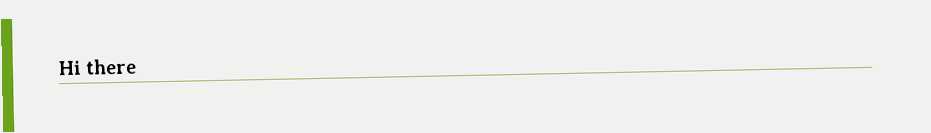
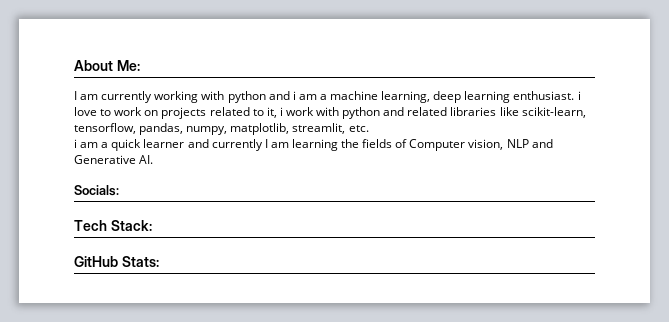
[58,58,138,76] Hi there -> [74,60,140,71] [74,91,581,103] [74,107,586,119] [74,123,369,135] [74,139,553,151] [74,155,154,164] [74,185,119,196] [74,220,152,231] [74,256,159,267] About Me: // I am currently working with python and i am a machine learning, deep learning enthusiast. i love to work on projects related to it, i work with python and related libraries like scikit-learn, tensorflow, pandas, numpy, matplotlib, streamlit, etc. // i am a quick learner and currently I am learning the fields of Computer vision, NLP and Generative AI. // Socials: // Tech Stack: // GitHub Stats:

